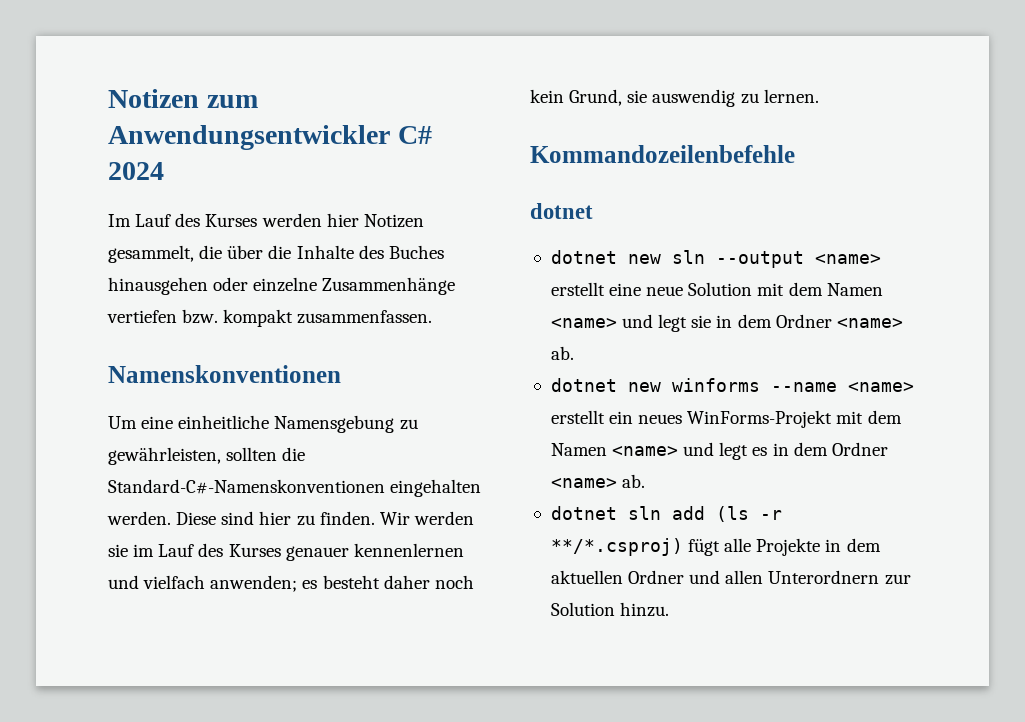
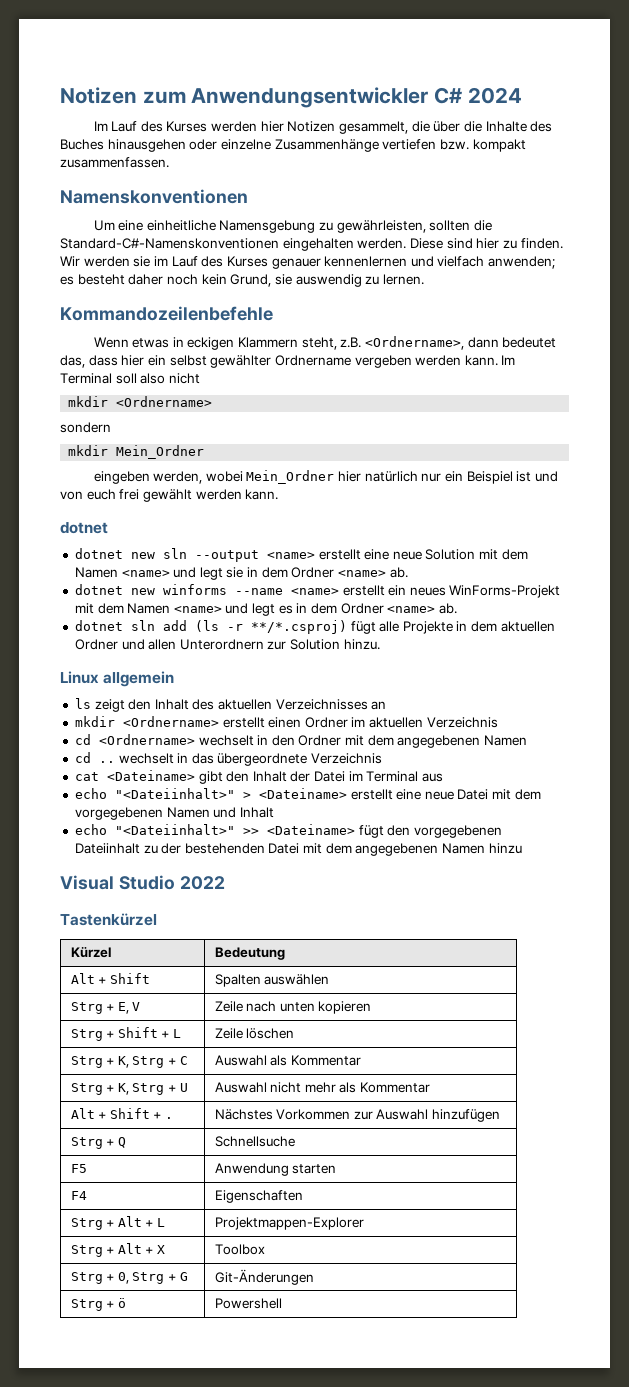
(795, 154) none -> [93,336,557,350] [60,355,516,368] [60,373,200,384] [68,396,213,407] [60,422,111,433] [68,445,205,459] [93,470,558,484] [60,489,279,502] // Wenn etwas in eckigen Klammern steht, z.B. <Ordnername>, dann bedeutet das, dass hier ein selbst gewählter Ordnername vergeben werden kann. Im Terminal soll also nicht // mkdir <Ordnername> // sondern // mkdir Mein_Ordner // eingeben werden, wobei Mein_Ordner hier natürlich nur ein Beispiel ist und von euch frei gewählt werden kann.
(670, 609) none -> [60,671,175,687] [74,698,387,712] [74,716,498,728] [74,734,528,748] [74,752,383,766] [74,770,444,784] [74,788,541,800] [74,807,274,820] [74,824,502,838] [74,843,522,856] [60,875,225,890] [60,913,157,926] [70,946,111,958] [214,947,285,960] [70,973,150,984] [214,974,330,987] [70,1002,141,1014] [214,1001,372,1014] [70,1027,182,1041] [214,1028,295,1039] [70,1056,188,1068] [214,1055,361,1066] [70,1083,188,1095] [214,1082,431,1093] [70,1108,174,1119] [214,1109,501,1122] [70,1137,126,1149] [214,1136,295,1147] [70,1164,87,1173] [214,1163,337,1176] [70,1191,87,1200] [214,1190,303,1203] [70,1216,166,1230] [214,1217,364,1230] [70,1243,166,1257] [214,1244,265,1255] [70,1272,188,1284] [214,1269,314,1285] [70,1298,126,1311] [214,1298,282,1309] // Linux allgemein // ls zeigt den Inhalt des aktuellen Verzeichnisses an // mkdir <Ordnername> erstellt einen Ordner im aktuellen Verzeichnis // cd <Ordnername> wechselt in den Ordner mit dem angegebenen Namen // cd .. wechselt in das übergeordnete Verzeichnis // cat <Dateiname> gibt den Inhalt der Datei im Terminal aus // echo "<Dateiinhalt>" > <Dateiname> erstellt eine neue Datei mit dem vorgegebenen Namen und Inhalt // echo "<Dateiinhalt>" >> <Dateiname> fügt den vorgegebenen Dateiinhalt zu der bestehenden Datei mit dem angegebenen Namen hinzu // Visual Studio 2022 // Tastenkürzel // Kürzel | Bedeutung // Alt + Shift | Spalten auswählen // Strg + E, V | Zeile nach unten kopieren // Strg + Shift + L | Zeile löschen // Strg + K, Strg + C | Auswahl als Kommentar // Strg + K, Strg + U | Auswahl nicht mehr als Kommentar // Alt + Shift + . | Nächstes Vorkommen zur Auswahl hinzufügen // Strg + Q | Schnellsuche // F5 | Anwendung starten // F4 | Eigenschaften // Strg + Alt + L | Projektmappen-Explorer // Strg + Alt + X | Toolbox // Strg + 0, Strg + G | Git-Änderungen // Strg + ö | Powershell

